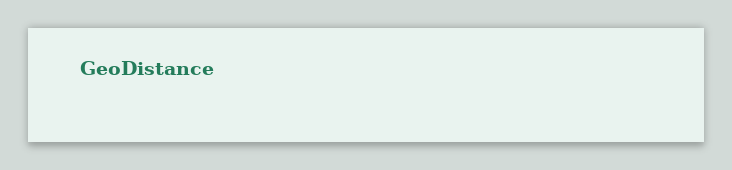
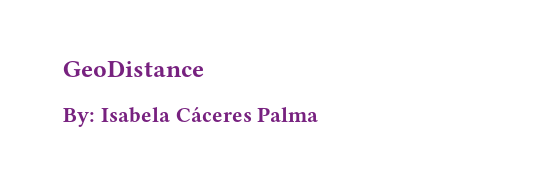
(214, 68) none -> [63,107,319,127] // By: Isabela Cáceres Palma

